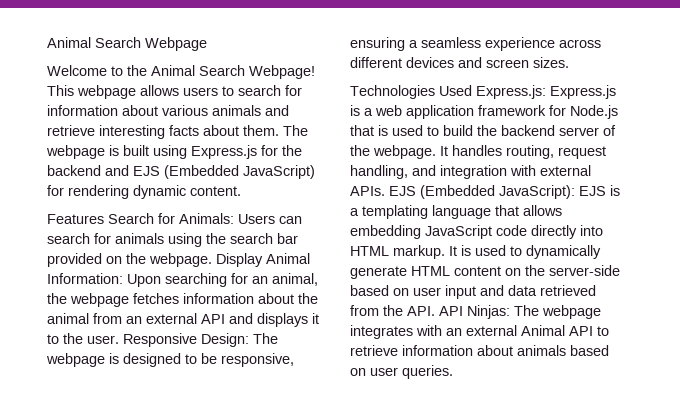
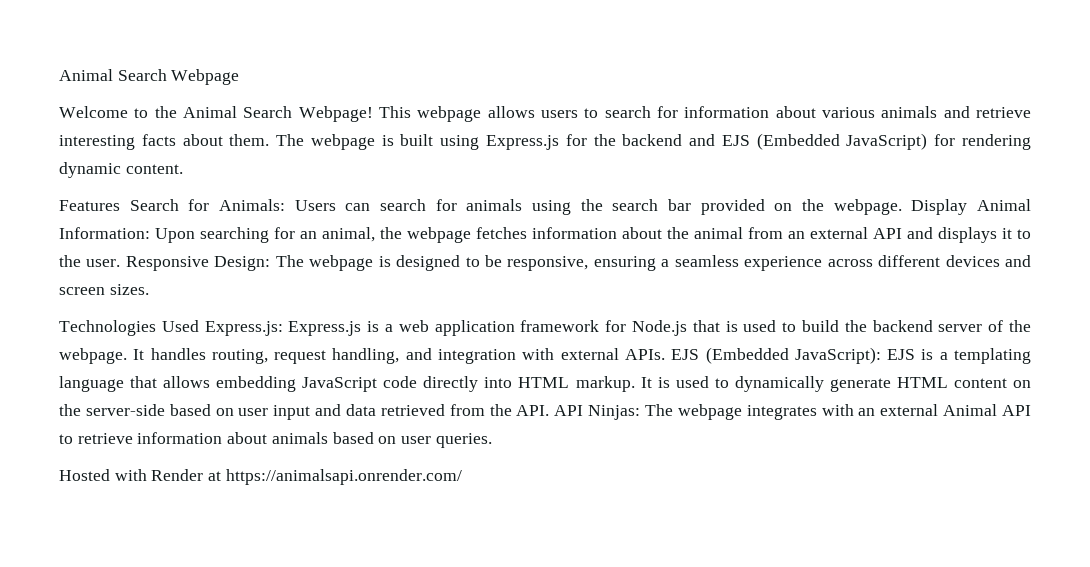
(453, 372) none -> [59,469,462,485] // Hosted with Render at https://animalsapi.onrender.com/

